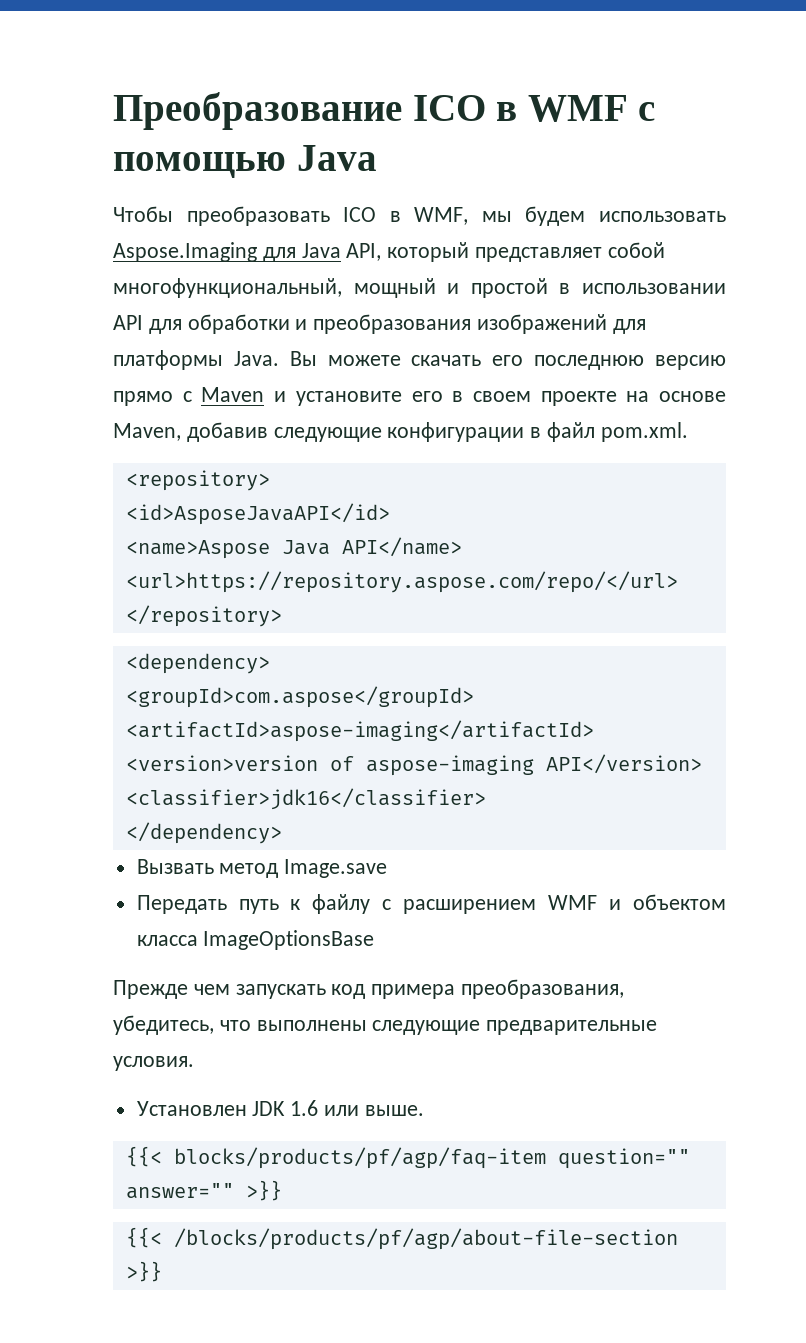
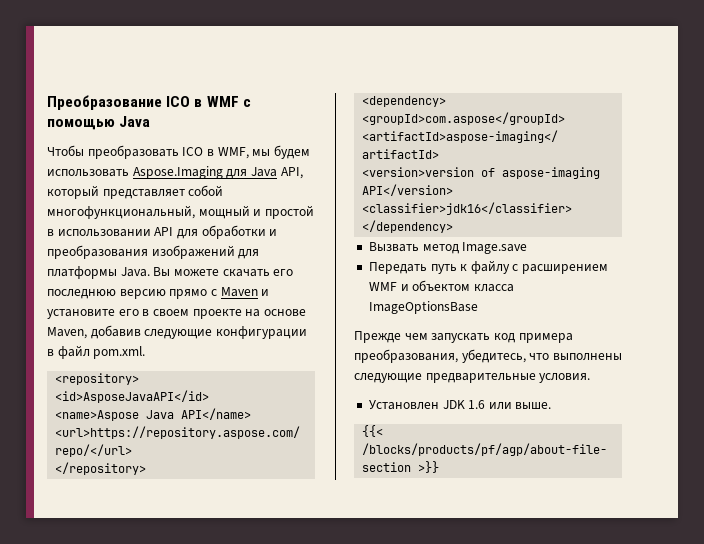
[125,1146,690,1169] [125,1180,282,1201] // {{< blocks/products/pf/agp/faq-item question="" answer="" >}} -> (552, 405) none

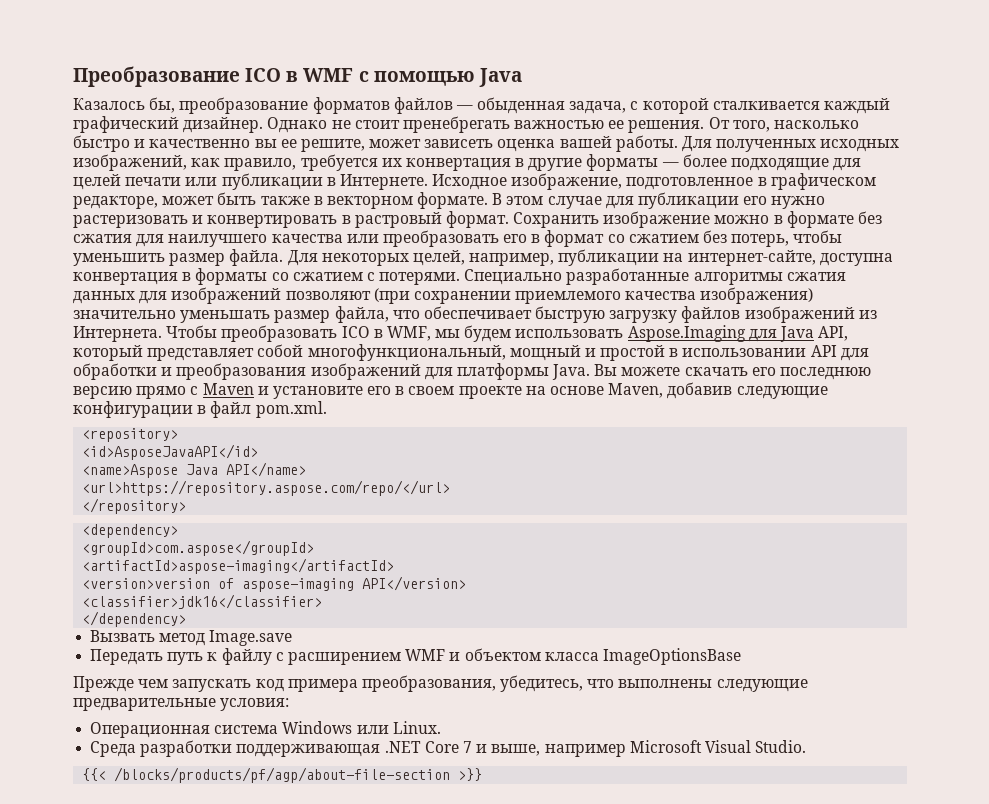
(151, 121) none -> [73,97,891,114] [73,116,860,133] [73,135,900,152] [73,154,862,171] [73,173,876,190] [73,192,826,209] [73,211,883,228] [73,230,843,247] [73,249,893,266] [73,268,846,285] [73,287,814,304] [73,306,877,323] [73,326,162,342] Казалось бы, преобразование форматов файлов — обыденная задача, с которой сталкивается каждый графический дизайнер. Однако не стоит пренебрегать важностью ее решения. От того, насколько быстро и качественно вы ее решите, может зависеть оценка вашей работы. Для полученных исходных изображений, как правило, требуется их конвертация в другие форматы — более подходящие для целей печати или публикации в Интернете. Исходное изображение, подготовленное в графическом редакторе, может быть также в векторном формате. В этом случае для публикации его нужно растеризовать и конвертировать в растровый формат. Сохранить изображение можно в формате без сжатия для наилучшего качества или преобразовать его в формат со сжатием без потерь, чтобы уменьшить размер файла. Для некоторых целей, например, публикации на интернет-сайте, доступна конвертация в форматы со сжатием с потерями. Специально разработанные алгоритмы сжатия данных для изображений позволяют (при сохранении приемлемого качества изображения) значительно уменьшать размер файла, что обеспечивает быструю загрузку файлов изображений из Интернета.
[539,373,591,383] [368,400,552,410] условия. // Установлен JDK 1.6 или выше. -> [220,698,290,711] [90,721,441,738] [90,740,807,757] условия: // Операционная система Windows или Linux. // Среда разработки поддерживающая .NET Core 7 и выше, например Microsoft Visual Studio.

